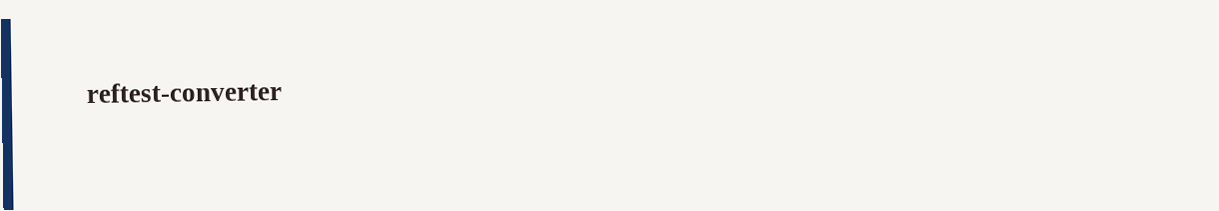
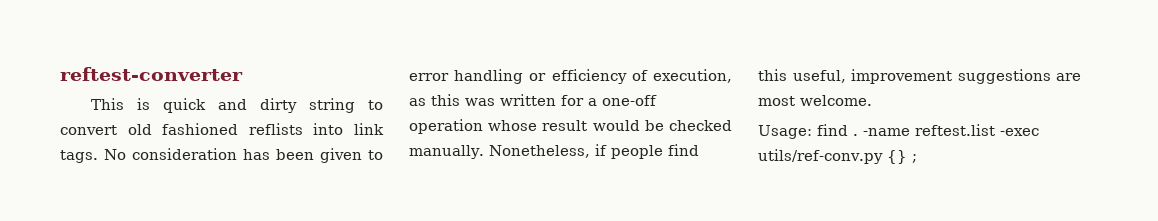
(282, 92) none -> [91,98,383,113] [60,123,384,135] [60,148,383,163] [409,69,732,84] [409,94,657,106] [409,119,732,134] [409,144,699,159] [758,69,1081,84] [758,95,872,106] [758,124,1039,139] [758,149,917,164] // This is quick and dirty string to convert old fashioned reflists into link tags. No consideration has been given to error handling or efficiency of execution, as this was written for a one-off operation whose result would be checked manually. Nonetheless, if people find this useful, improvement suggestions are most welcome. // Usage: find . -name reftest.list -exec utils/ref-conv.py {} ;

